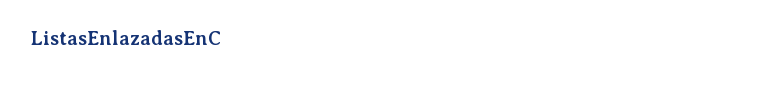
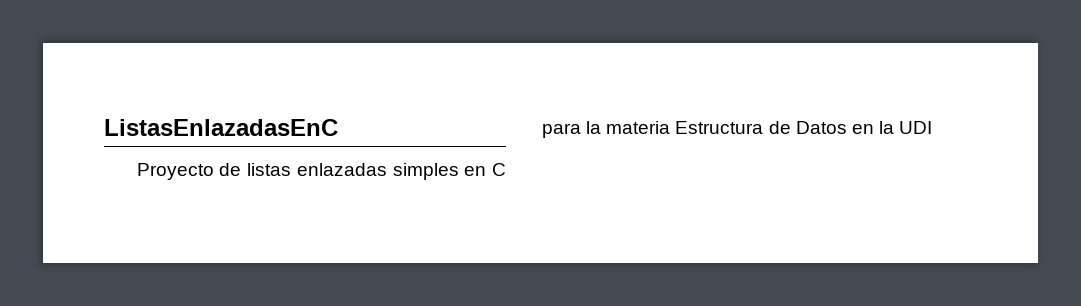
(221, 37) none -> [136,163,506,180] [542,121,933,138] // Proyecto de listas enlazadas simples en C para la materia Estructura de Datos en la UDI

